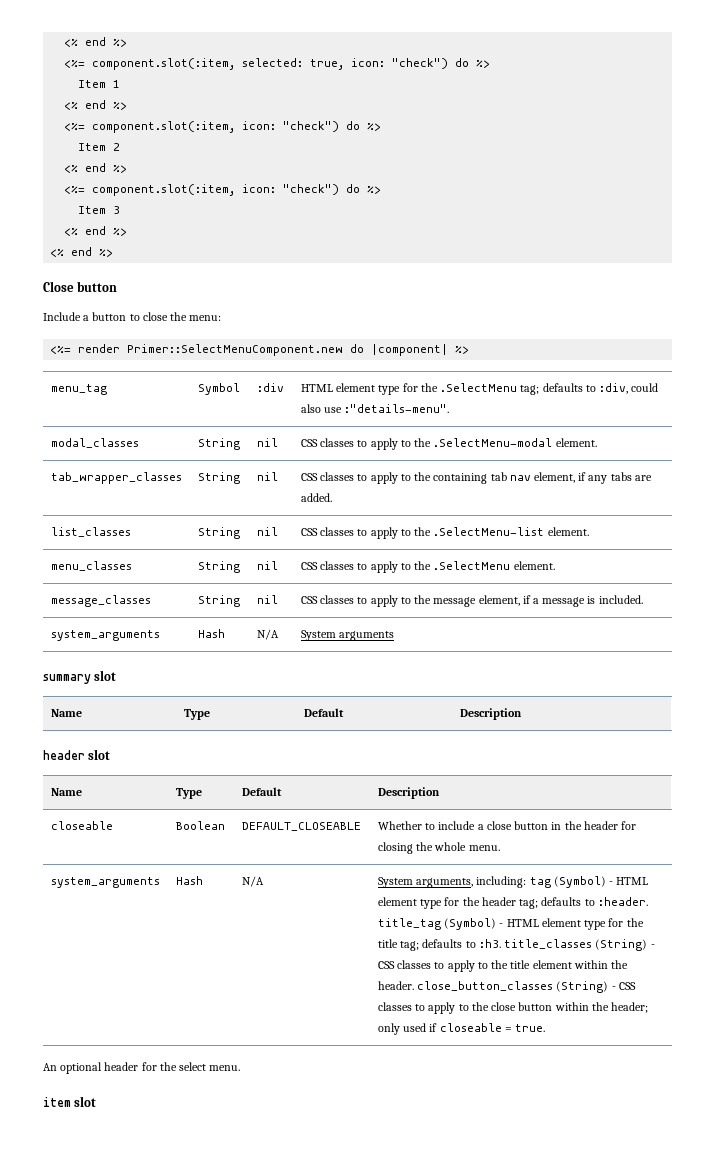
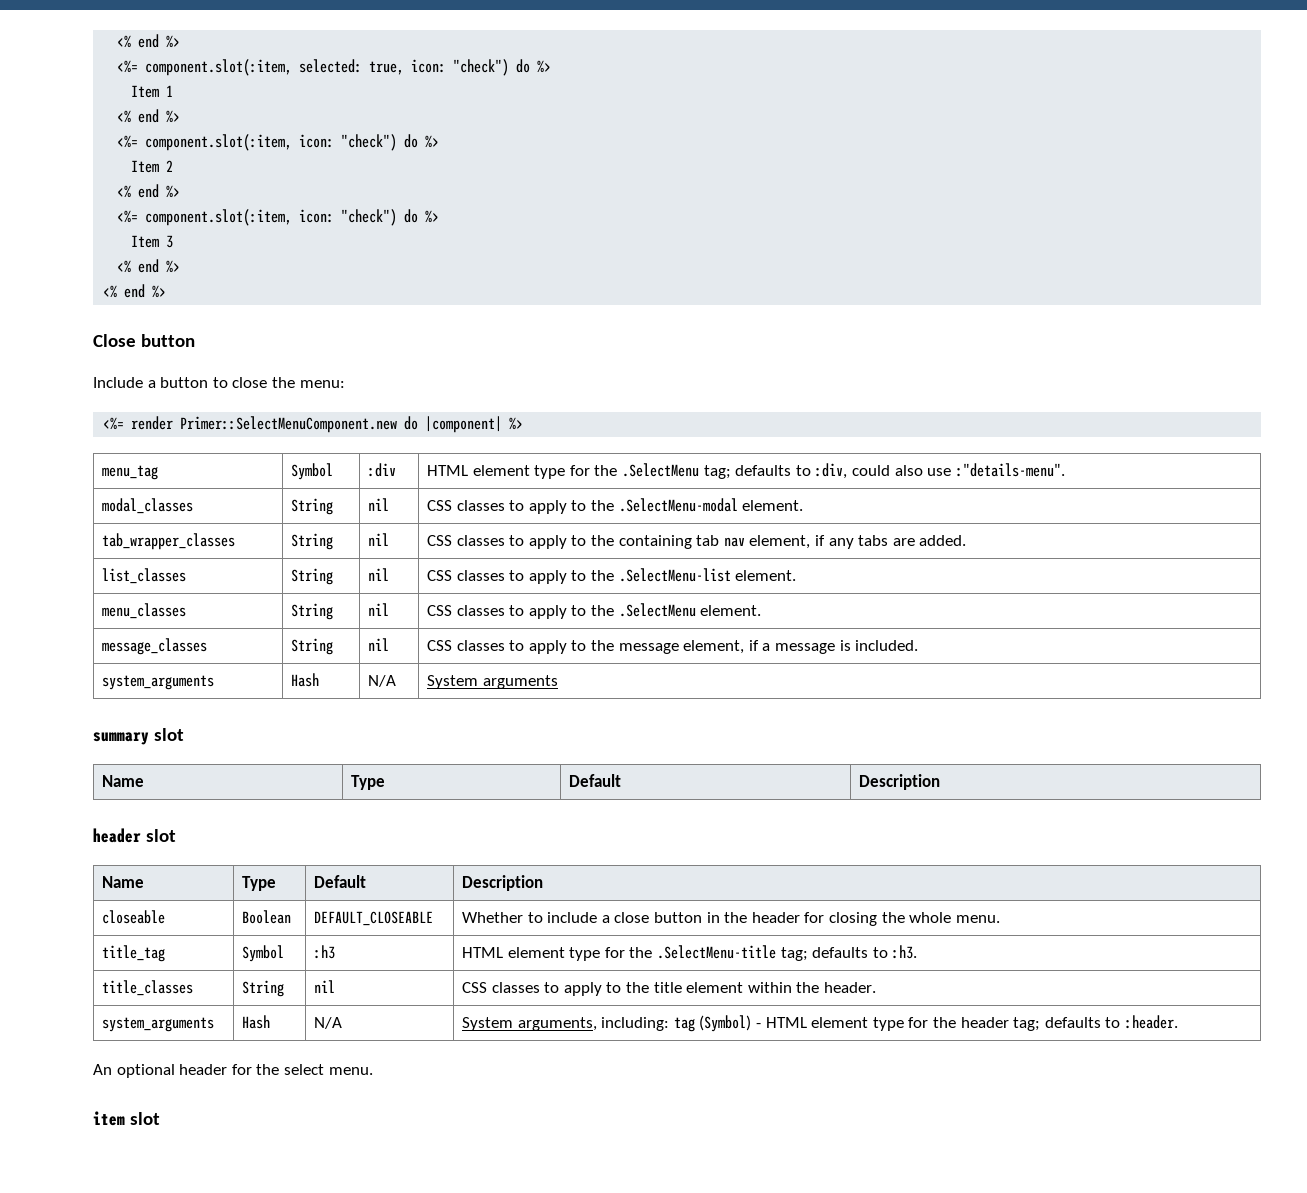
(500, 848) none -> [102,945,166,962] [242,945,285,962] [314,945,336,959] [462,945,918,961] [102,980,194,996] [242,980,285,997] [314,980,336,993] [462,982,877,996] // title_tag | Symbol | :h3 | HTML element type for the .SelectMenu-title tag; defaults to :h3. // title_classes | String | nil | CSS classes to apply to the title element within the header.
[377,918,644,930] [377,939,655,951] [377,960,629,972] [377,981,636,993] [377,1002,649,1014] [377,1023,546,1035] title_tag (Symbol) - HTML element type for the title tag; defaults to :h3. title_classes (String) - CSS classes to apply to the title element within the header. close_button_classes (String) - CSS classes to apply to the close button within the header; only used if closeable = true. -> (1178, 1022) none

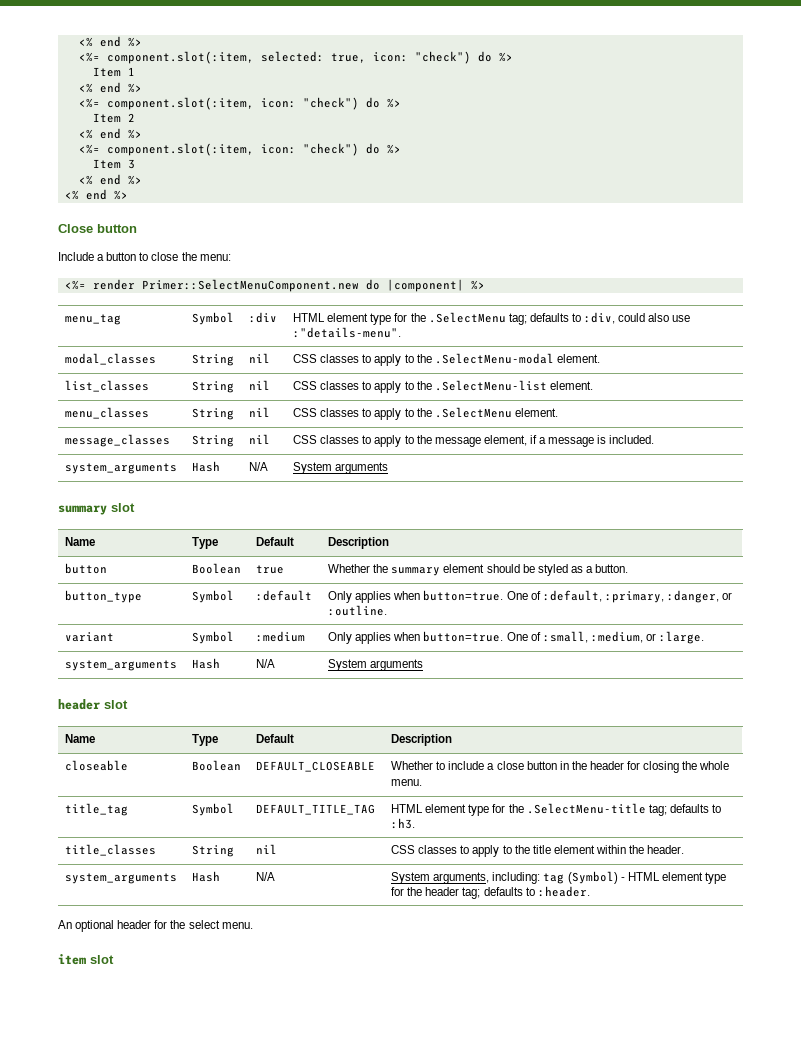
[102,533,236,550] [291,533,334,550] [368,533,390,546] [427,535,967,549] // tab_wrapper_classes | String | nil | CSS classes to apply to the containing tab nav element, if any tabs are added. -> (600, 358) none
(941, 782) none -> [65,563,108,574] [192,563,242,574] [256,565,285,574] [328,564,629,576] [65,590,143,603] [192,590,235,603] [256,590,313,601] [328,590,733,603] [328,605,388,616] [65,632,115,642] [192,631,235,644] [256,631,306,642] [328,631,705,644] [65,660,178,671] [192,658,221,669] [256,659,276,668] [328,659,424,671] // button | Boolean | true | Whether the summary element should be styled as a button. // button_type | Symbol | :default | Only applies when button=true. One of :default, :primary, :danger, or :outline. // variant | Symbol | :medium | Only applies when button=true. One of :small, :medium, or :large. // system_arguments | Hash | N/A | System arguments
[314,945,336,959] :h3 -> [256,804,376,815] DEFAULT_TITLE_TAG

